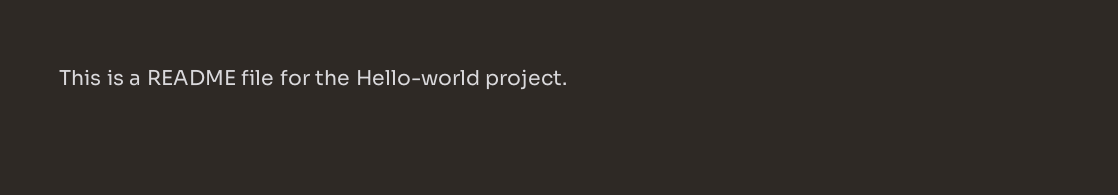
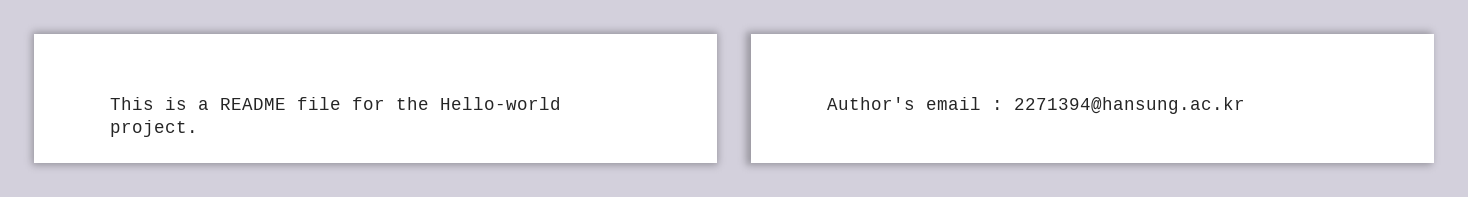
(568, 79) none -> [827,97,1245,114] // Author's email : 2271394@hansung.ac.kr

